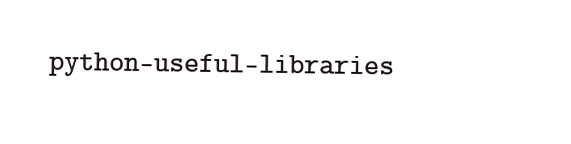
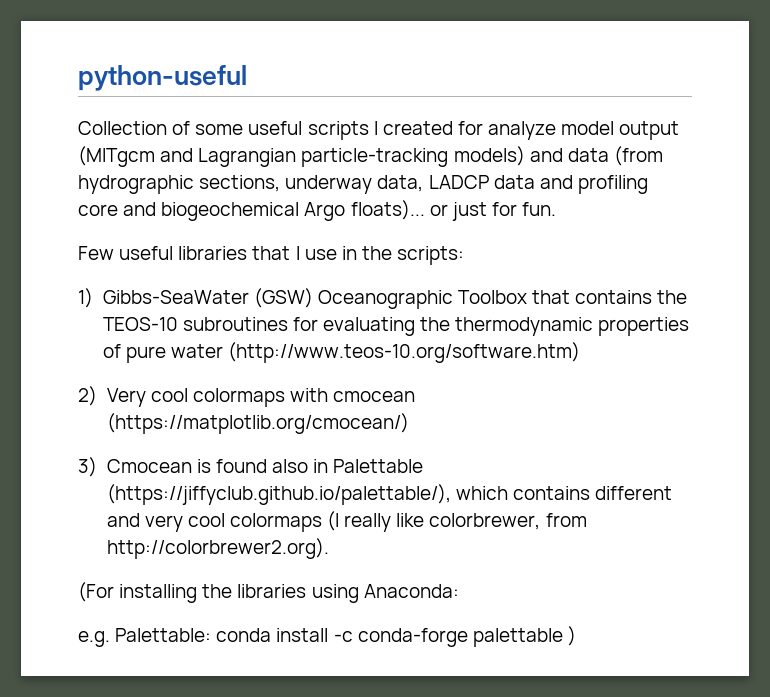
[48,51,395,81] python-useful-libraries -> [78,65,247,91] [78,121,680,140] [78,146,663,167] [78,175,648,194] [78,200,557,221] [78,246,465,265] [78,288,688,309] [102,317,690,336] [102,342,580,363] [78,386,416,407] [106,413,409,434] [78,457,424,477] [106,484,672,505] [106,511,587,532] [106,538,329,559] [78,582,459,603] [78,626,576,647] python-useful // Collection of some useful scripts I created for analyze model output (MITgcm and Lagrangian particle-tracking models) and data (from hydrographic sections, underway data, LADCP data and profiling core and biogeochemical Argo floats)... or just for fun. // Few useful libraries that I use in the scripts: // 1) Gibbs-SeaWater (GSW) Oceanographic Toolbox that contains the TEOS-10 subroutines for evaluating the thermodynamic properties of pure water (http://www.teos-10.org/software.htm) // 2) Very cool colormaps with cmocean (https://matplotlib.org/cmocean/) // 3) Cmocean is found also in Palettable (https://jiffyclub.github.io/palettable/), which contains different and very cool colormaps (I really like colorbrewer, from http://colorbrewer2.org). // (For installing the libraries using Anaconda: // e.g. Palettable: conda install -c conda-forge palettable )

